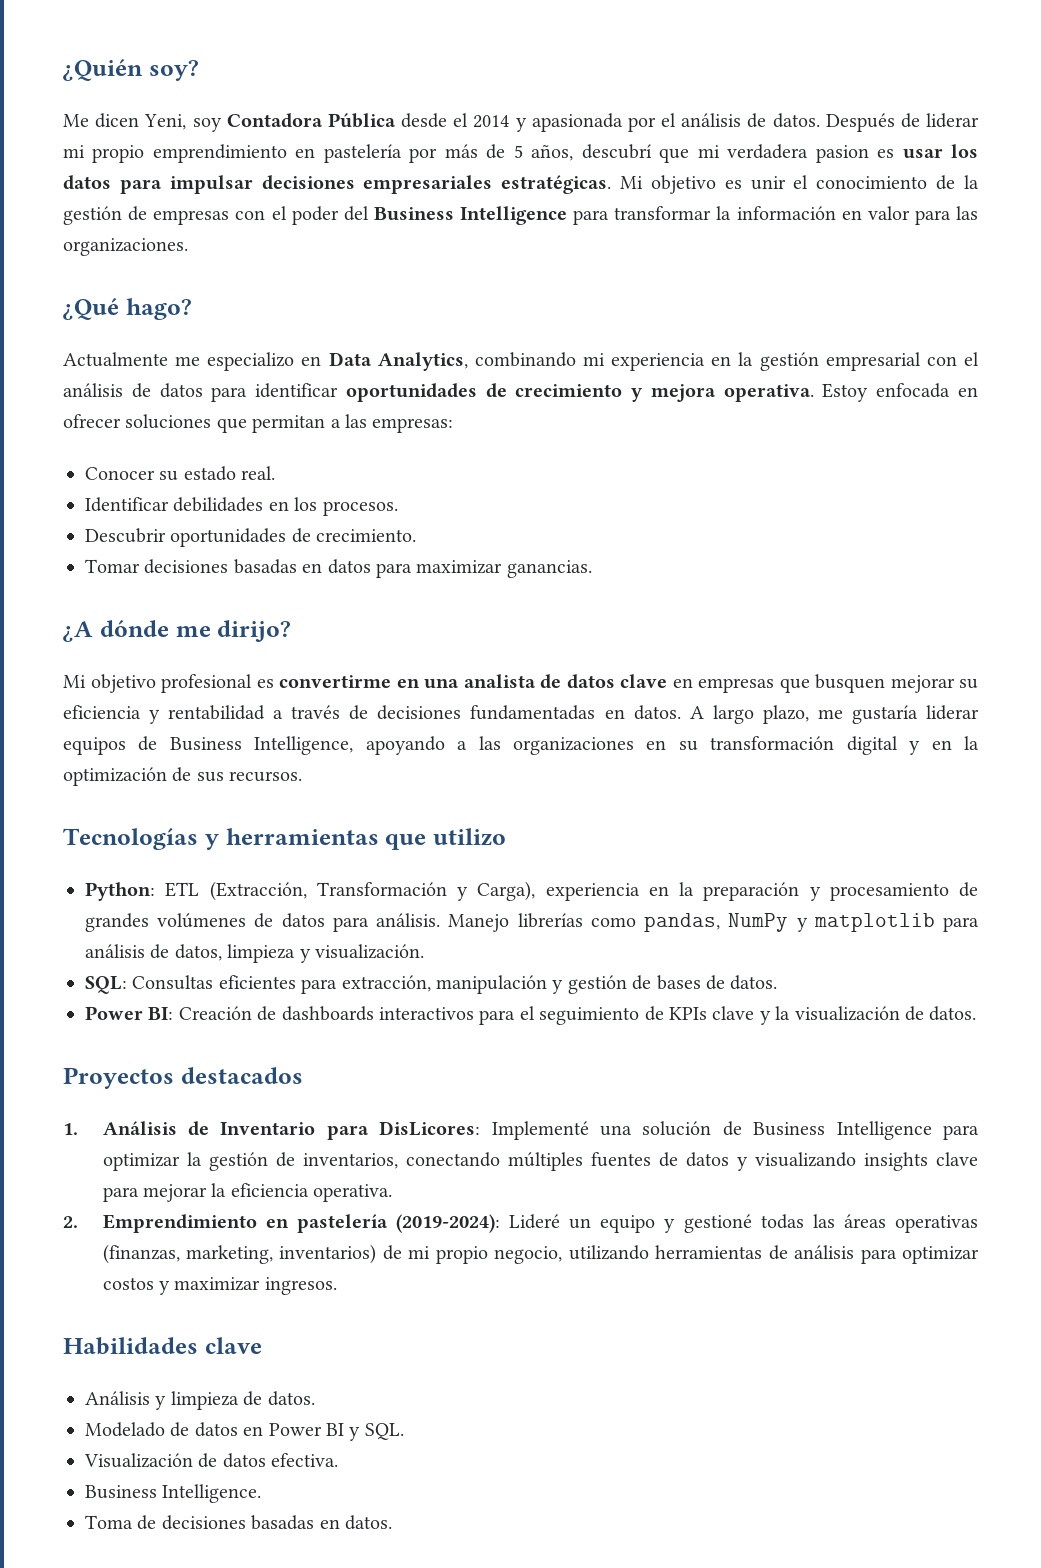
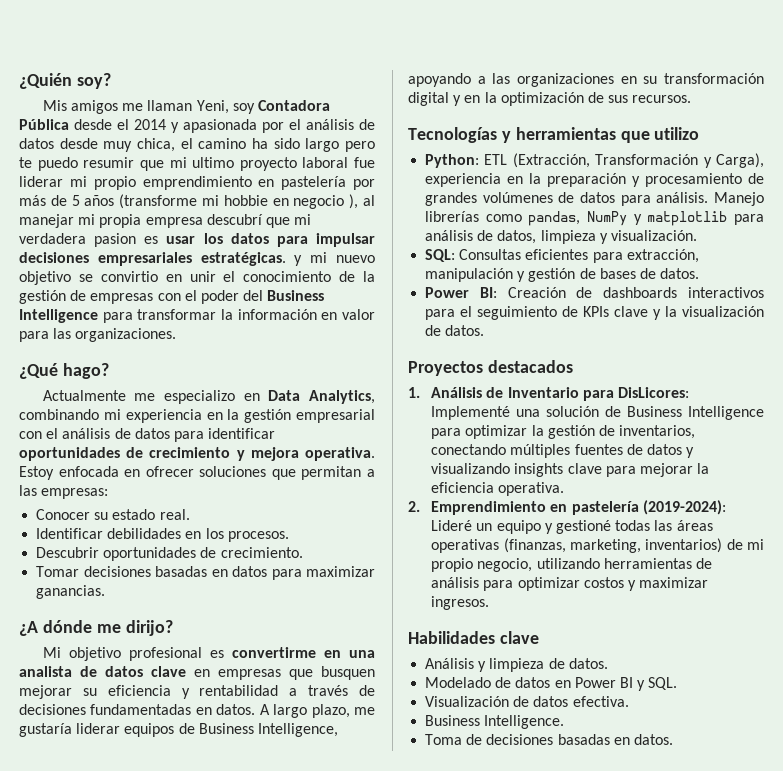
[63,113,140,128] Me dicen -> [42,100,193,114] Mis amigos me llaman
[772,113,920,132] datos. Después de -> [19,138,375,152] [19,157,375,171] datos desde muy chica, el camino ha sido largo pero te puedo resumir que mi ultimo proyecto laboral fue
[531,144,574,161] años, -> [84,194,376,209] [19,214,203,228] años (transforme mi hobbie en negocio ), al manejar mi propia empresa
[620,175,742,194] Mi objetivo es -> [294,252,376,266] [19,271,182,285] y mi nuevo objetivo se convirtio en

